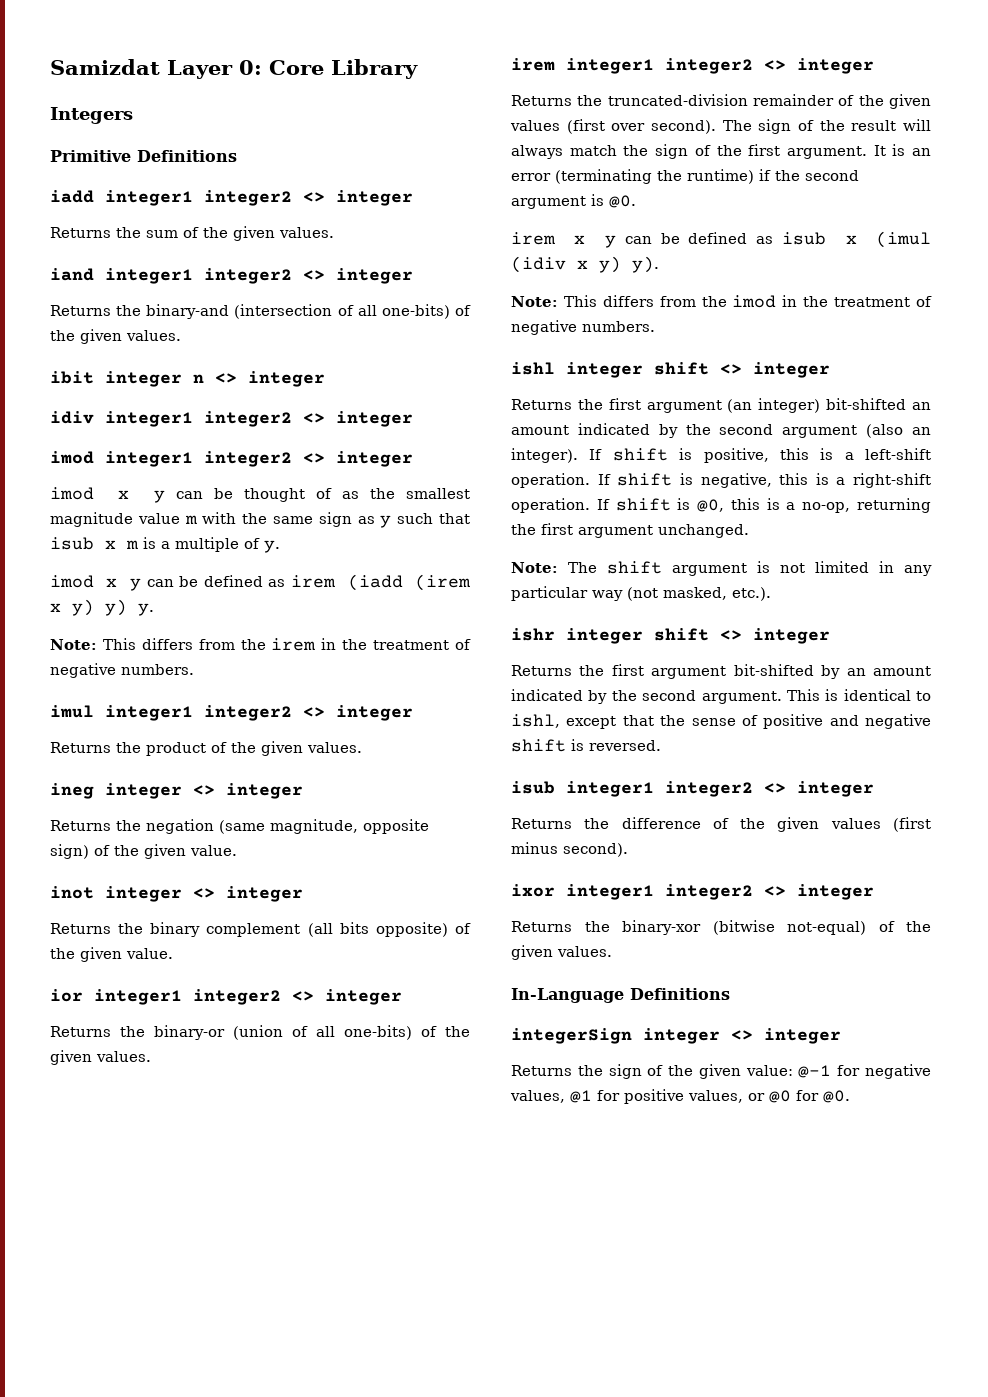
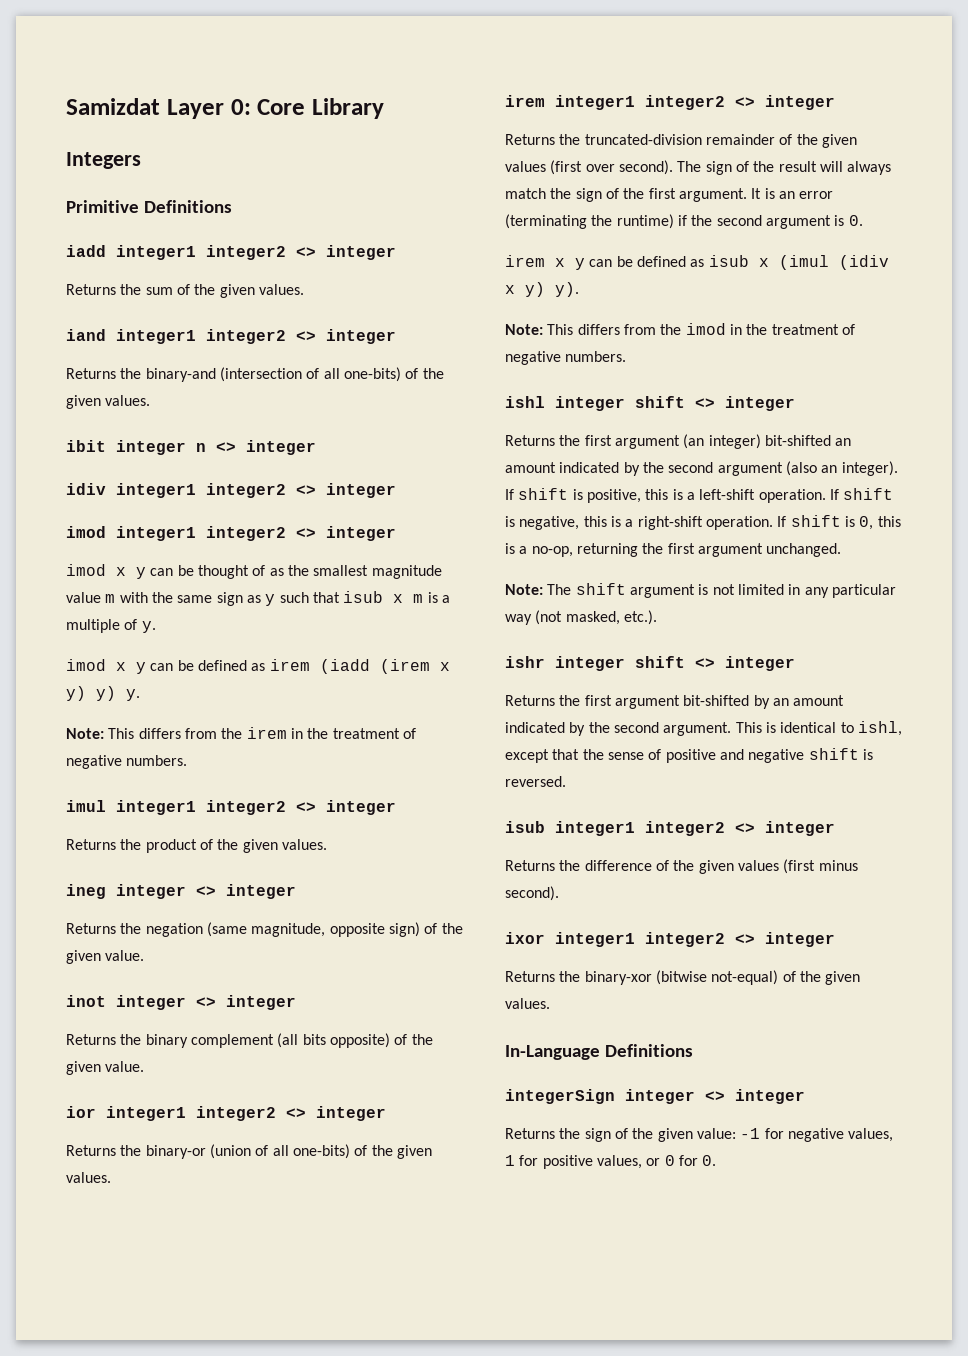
[609,195,636,208] @0. -> [848,215,863,226] 0.
[697,499,725,512] @0, -> [859,516,874,530] 0,
[798,1065,832,1078] @-1 -> [740,1128,761,1139] -1
[570,1090,592,1103] @1 -> [505,1155,515,1166] 1
[769,1090,850,1103] @0 for @0. -> [664,1155,717,1166] 0 for 0.

